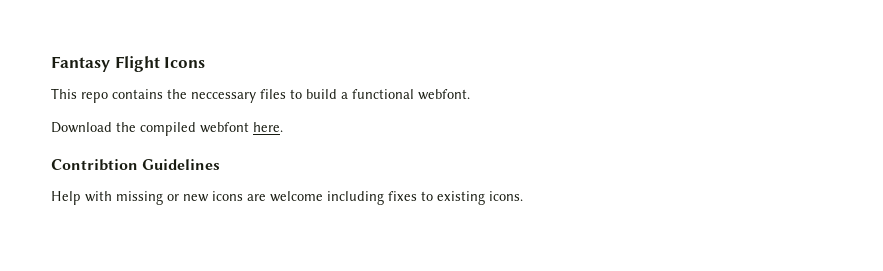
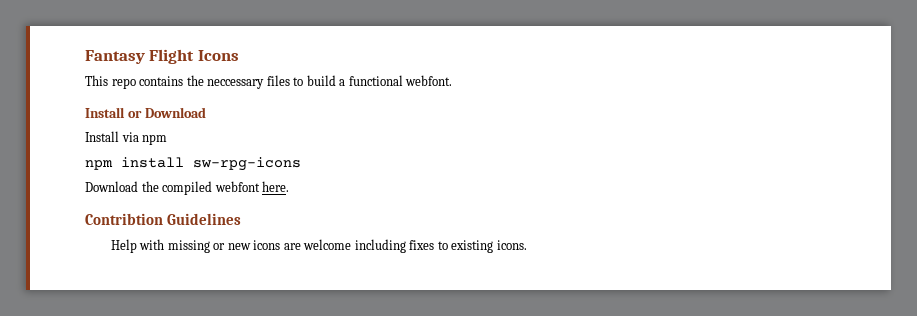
(470, 94) none -> [85,107,206,118] [85,131,168,145] [85,157,301,171] // Install or Download // Install via npm // npm install sw-rpg-icons

